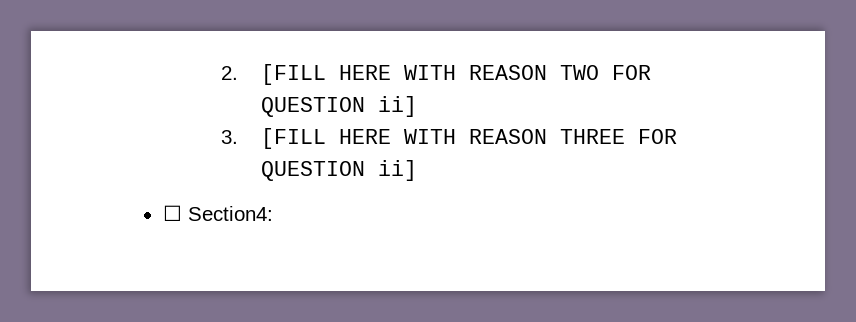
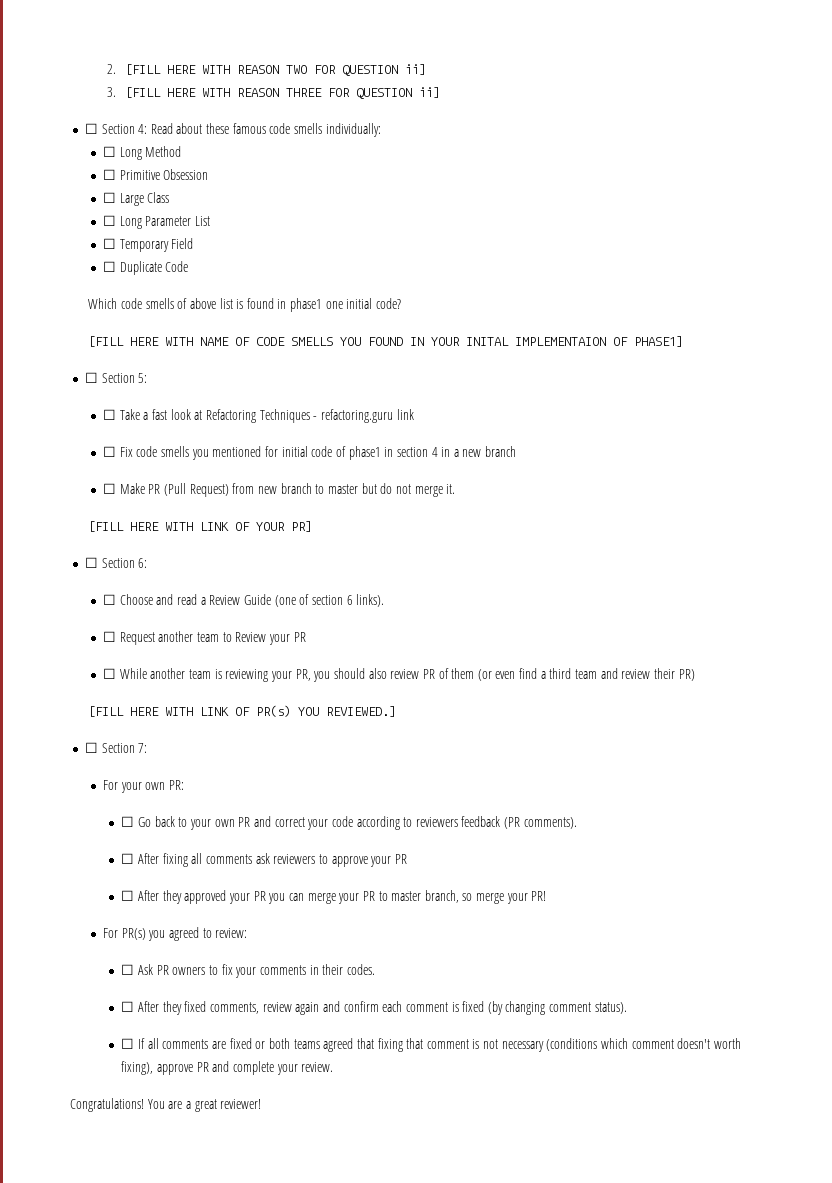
[187,206,273,221] Section4: -> [101,123,381,137] [103,146,182,160] [103,169,209,180] [103,192,170,206] [103,215,211,229] [103,238,194,252] [103,261,189,275] [88,298,402,312] [88,336,684,347] [84,372,148,383] [103,409,414,423] [103,446,517,460] [103,483,456,497] [88,521,313,532] [84,557,148,568] [103,594,385,607] [103,631,306,645] [103,668,695,682] [88,705,397,717] [84,742,148,753] [103,780,185,793] [121,816,577,830] [121,853,407,867] [121,890,547,904] [103,927,248,941] [121,964,375,978] [121,1001,627,1015] [121,1038,741,1052] [121,1061,334,1075] [70,1098,262,1112] Section 4: Read about these famous code smells individually: // ☐ Long Method // ☐ Primitive Obsession // ☐ Large Class // ☐ Long Parameter List // ☐ Temporary Field // ☐ Duplicate Code // Which code smells of above list is found in phase1 one initial code? // [FILL HERE WITH NAME OF CODE SMELLS YOU FOUND IN YOUR INITAL IMPLEMENTAION OF PHASE1] // ☐ Section 5: // ☐ Take a fast look at Refactoring Techniques - refactoring.guru link // ☐ Fix code smells you mentioned for initial code of phase1 in section 4 in a new branch // ☐ Make PR (Pull Request) from new branch to master but do not merge it. // [FILL HERE WITH LINK OF YOUR PR] // ☐ Section 6: // ☐ Choose and read a Review Guide (one of section 6 links). // ☐ Request another team to Review your PR // ☐ While another team is reviewing your PR, you should also review PR of them (or even find a third team and review their PR) // [FILL HERE WITH LINK OF PR(s) YOU REVIEWED.] // ☐ Section 7: // For your own PR: // ☐ Go back to your own PR and correct your code according to reviewers feedback (PR comments). // ☐ After fixing all comments ask reviewers to approve your PR // ☐ After they approved your PR you can merge your PR to master branch, so merge your PR! // For PR(s) you agreed to review: // ☐ Ask PR owners to fix your comments in their codes. // ☐ After they fixed comments, review again and confirm each comment is fixed (by changing comment status). // ☐ If all comments are fixed or both teams agreed that fixing that comment is not necessary (conditions which comment doesn't worth fixing), approve PR and complete your review. // Congratulations! You are a great reviewer!

